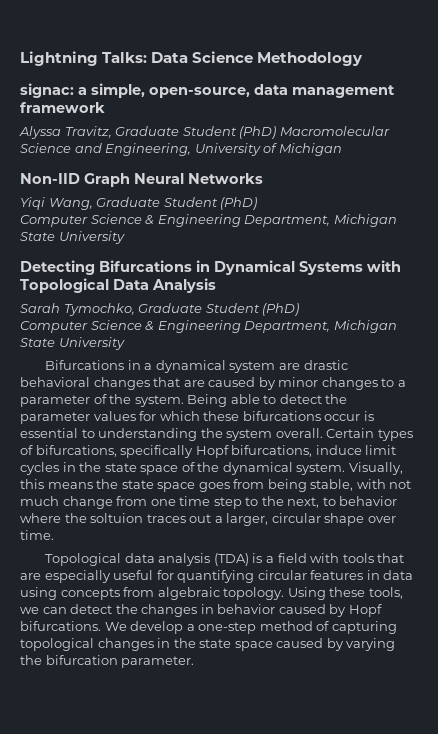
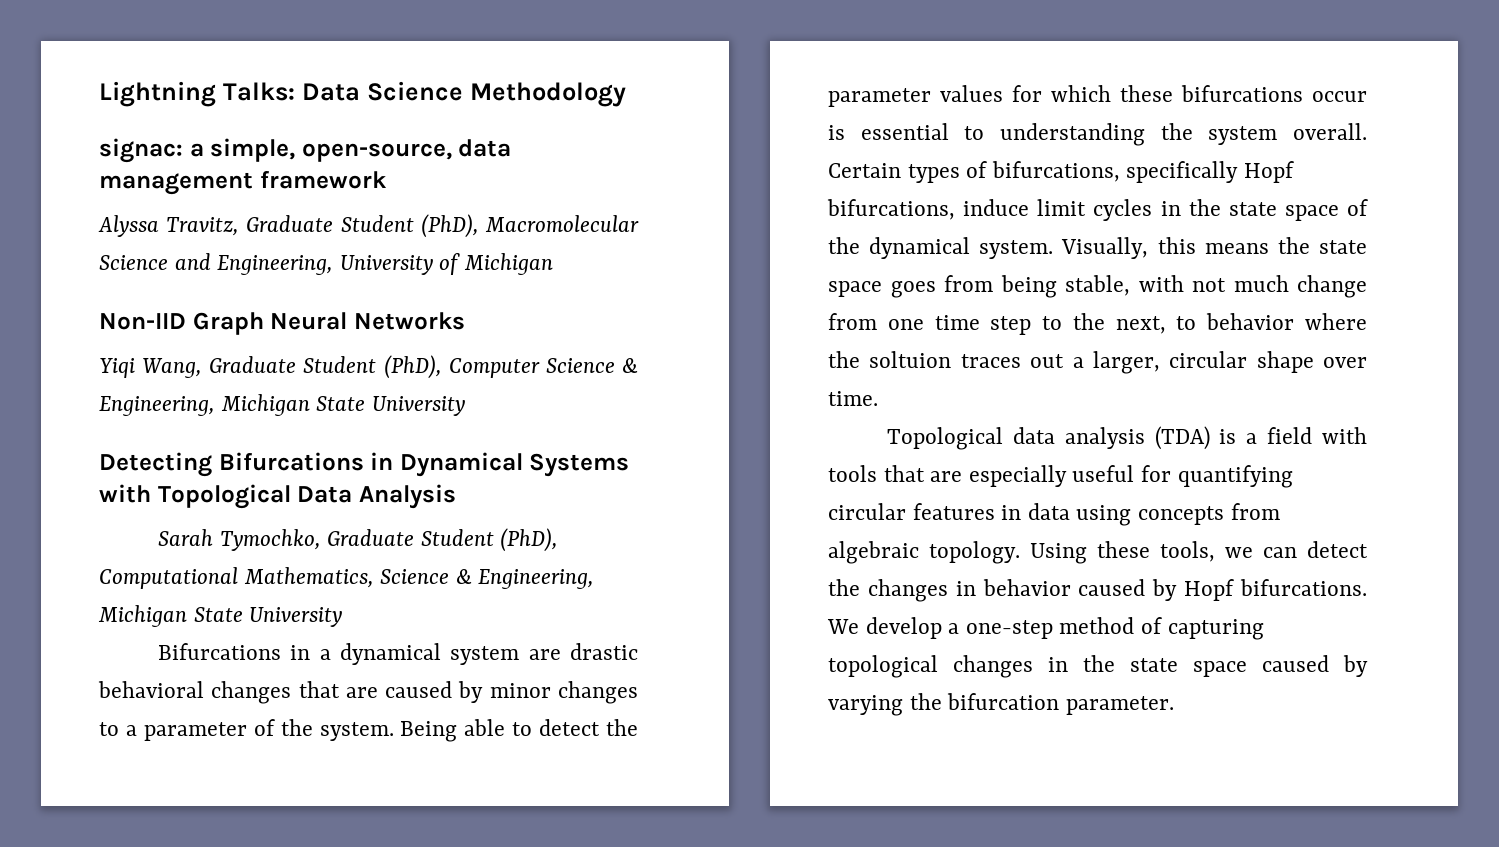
[239,126,277,139] (PhD) -> [420,214,479,238] (PhD),
[220,197,258,210] [20,214,331,227] (PhD) // Computer Science & Engineering Department, -> [383,355,638,379] [99,396,215,416] (PhD), Computer Science & Engineering,
[262,303,300,316] [20,320,331,333] (PhD) // Computer Science & Engineering Department, -> [500,528,559,552] [99,567,595,589] (PhD), Computational Mathematics, Science & Engineering,

